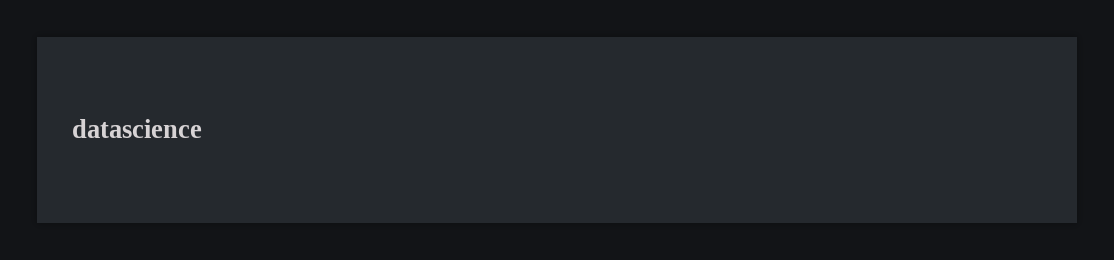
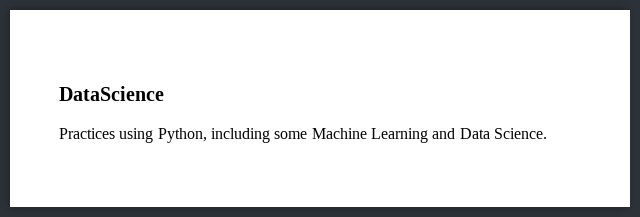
[72,119,202,138] datascience -> [59,86,164,101] [59,128,547,143] DataScience // Practices using Python, including some Machine Learning and Data Science.

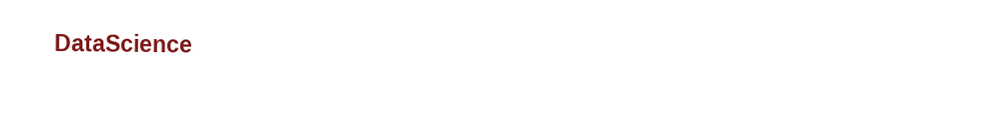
[59,128,547,143] // Practices using Python, including some Machine Learning and Data Science. -> (193, 42) none

